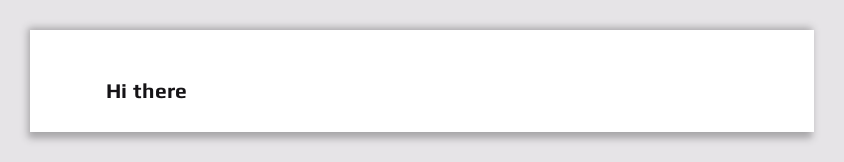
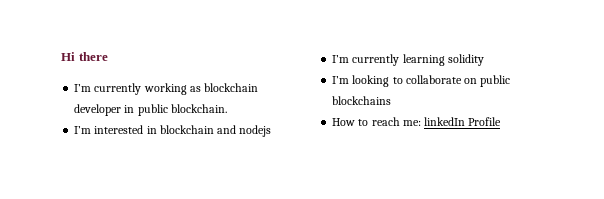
(187, 91) none -> [74,83,259,95] [74,104,227,116] [74,125,272,137] [332,54,484,66] [332,75,511,87] [332,96,392,105] [332,117,502,126] // I’m currently working as blockchain developer in public blockchain. // I’m interested in blockchain and nodejs // I’m currently learning solidity // I’m looking to collaborate on public blockchains // How to reach me: linkedIn Profile

